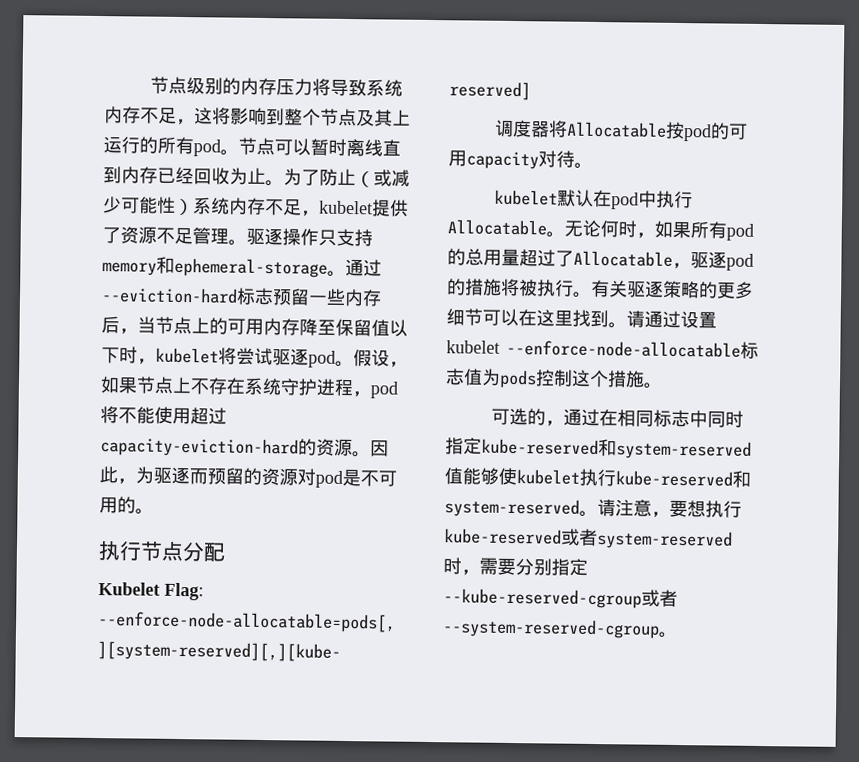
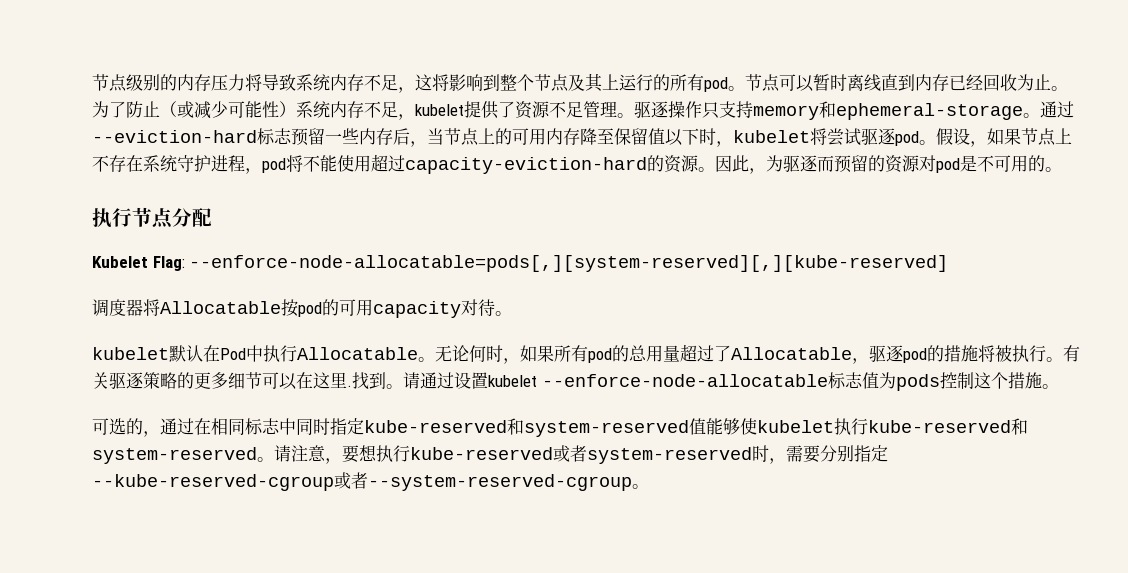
[611,192,640,210] pod -> [220,348,246,360] Pod
(573, 318) none -> [347,385,352,387] .

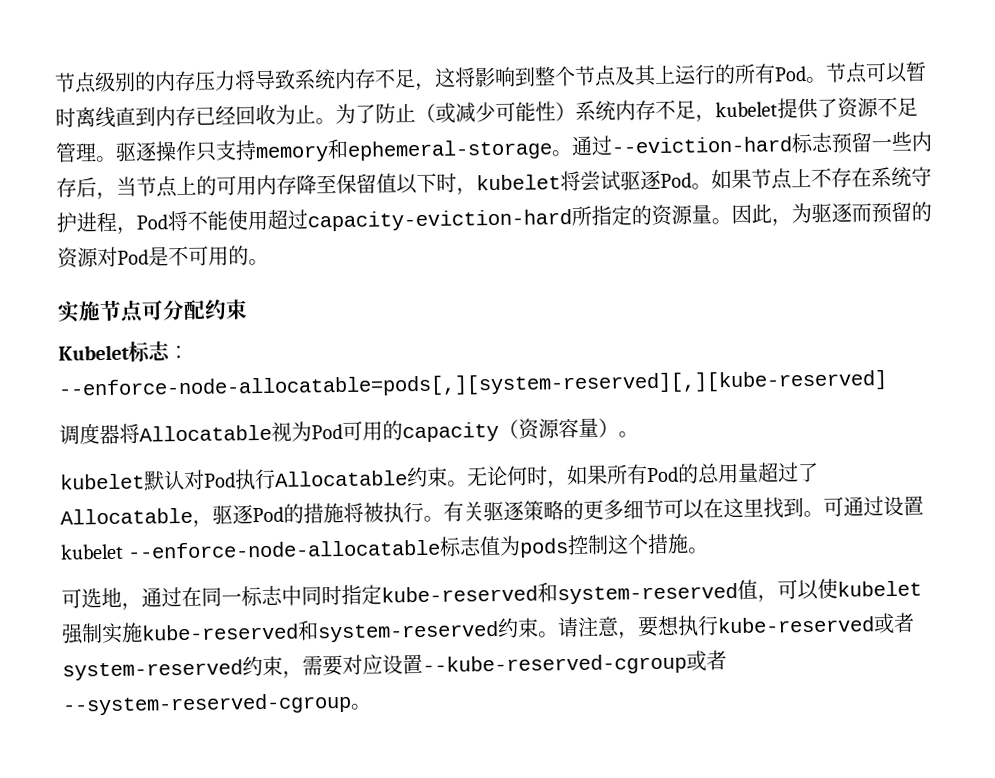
[704,77,728,92] pod -> [774,66,807,82] Pod
[895,128,987,147] pod。假设， -> [660,172,712,190] Pod。
[262,158,286,173] pod -> [136,214,168,230] Pod
[647,155,699,173] 的资源 -> [571,204,712,227] 所指定的资源量
[936,158,960,173] pod -> [117,249,149,265] Pod
[92,207,173,229] 执行节点 -> [57,299,164,323] 实施节点可
(212, 217) none -> [204,299,248,320] 约束
[152,256,185,271] Flag: -> [128,341,189,363] 标志：
[281,299,495,318] 按pod的可用capacity对待 -> [271,417,619,443] 视为Pod可用的capacity（资源容量）
[203,345,263,362] 在Pod中 -> [184,469,236,490] 对Pod
(418, 353) none -> [406,466,448,488] 约束
[588,348,612,363] pod -> [647,466,679,483] Pod
[903,348,927,363] pod -> [252,506,284,523] Pod
[347,372,420,390] .找到。请 -> [763,496,844,519] 找到。可
[126,418,143,435] 的 -> [101,587,122,608] 地
[211,418,245,435] 相同 -> [201,587,242,607] 同一
[706,418,1028,435] [92,447,257,464] 能够使kubelet执行kube-reserved和system-reserved -> [757,578,922,603] [61,617,539,645] ，可以使kubelet强制实施kube-reserved和system-reserved约束
[752,445,888,464] 时，需要分别指定 -> [242,653,423,679] 约束，需要对应设置

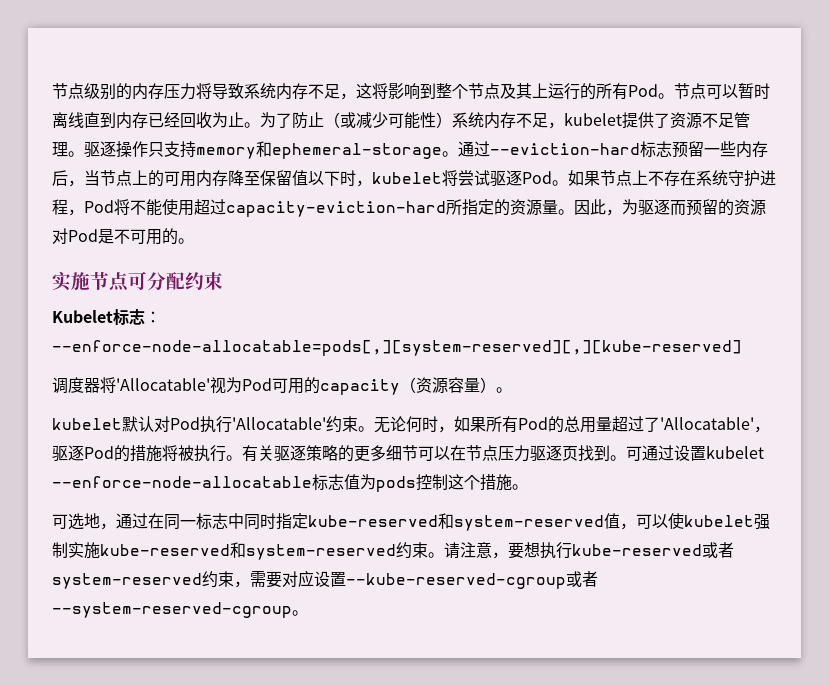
[139,424,272,442] Allocatable -> [116,378,210,391] 'Allocatable'
[275,470,408,487] Allocatable -> [232,417,326,430] 'Allocatable'
[60,507,193,525] Allocatable -> [660,417,754,430] 'Allocatable'
[723,497,764,519] 这里 -> [466,445,578,462] 节点压力驱逐页

